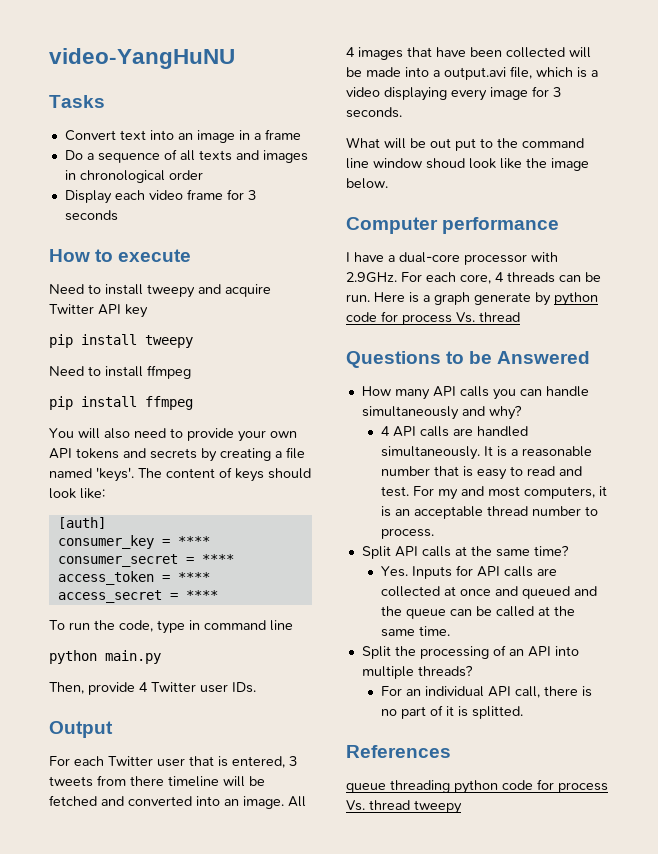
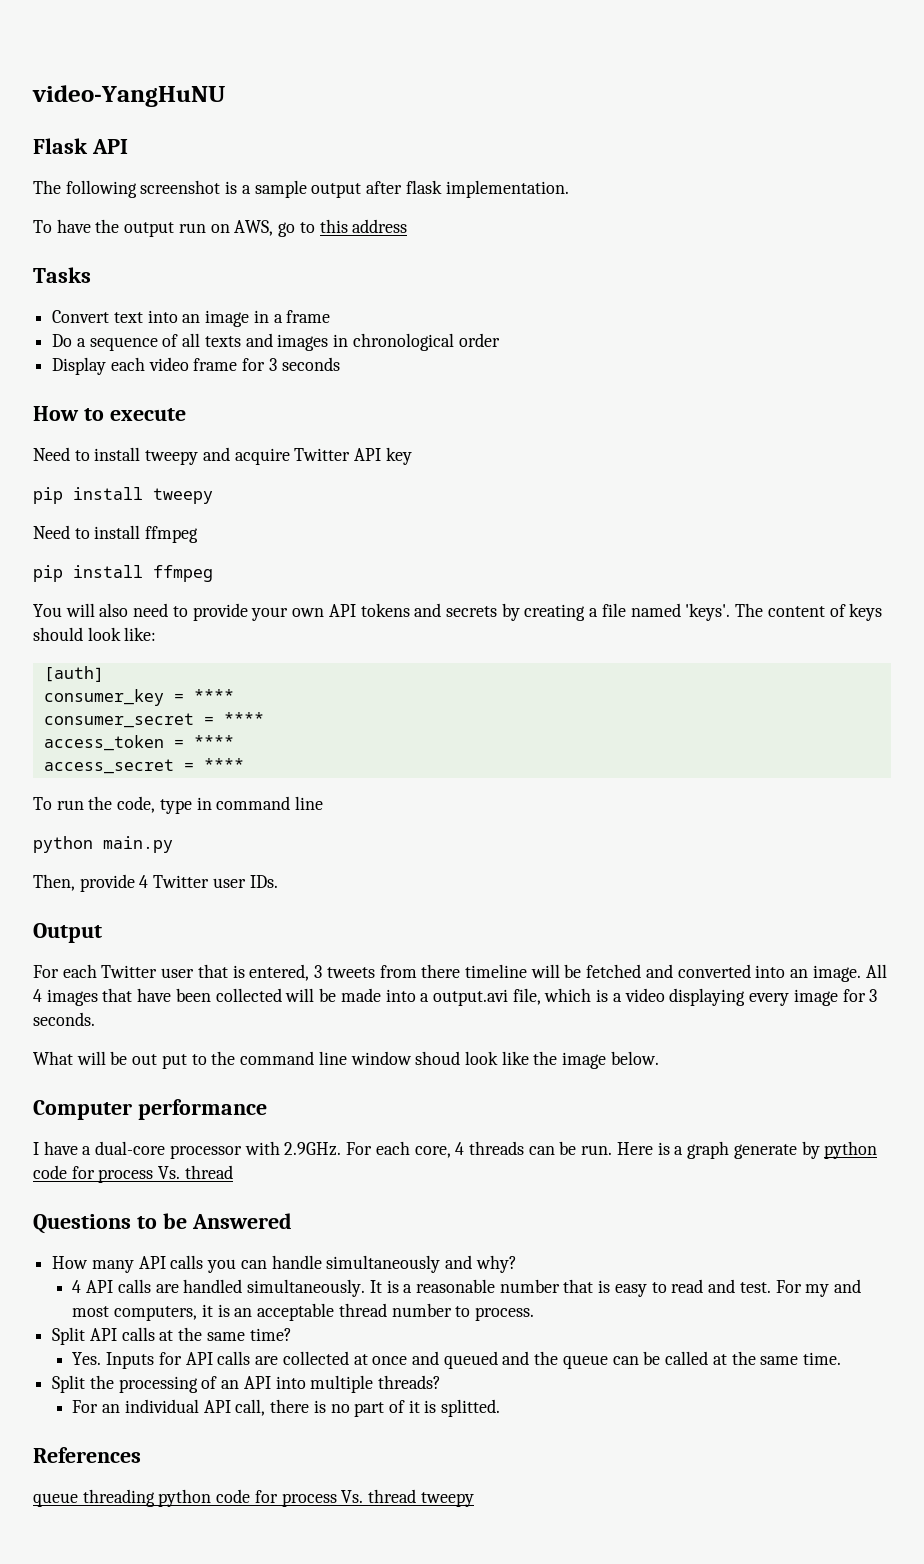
(235, 58) none -> [33,138,128,154] [33,180,569,198] [33,219,408,237] // Flask API // The following screenshot is a sample output after flask implementation. // To have the output run on AWS, go to this address

